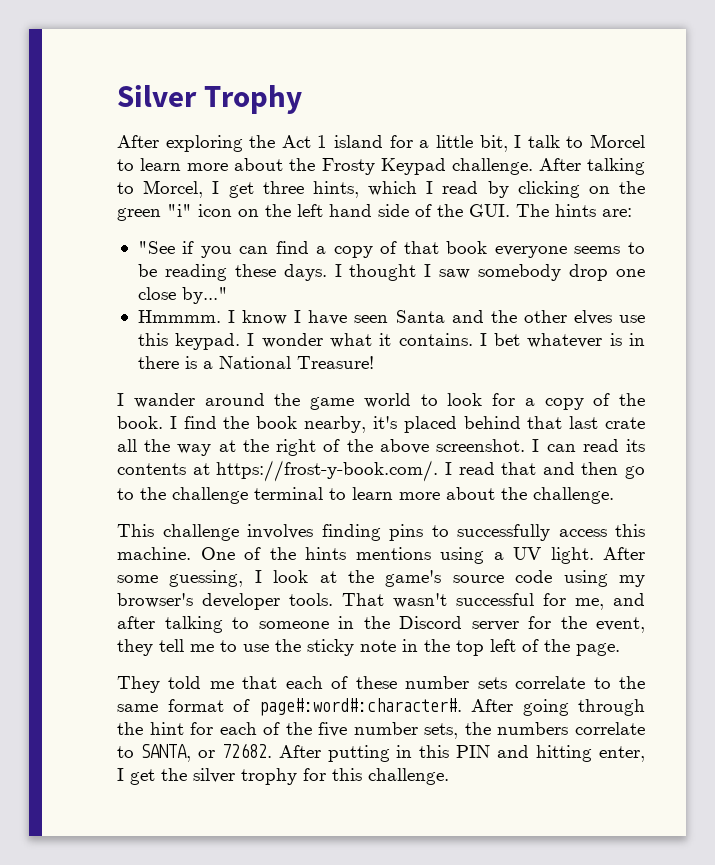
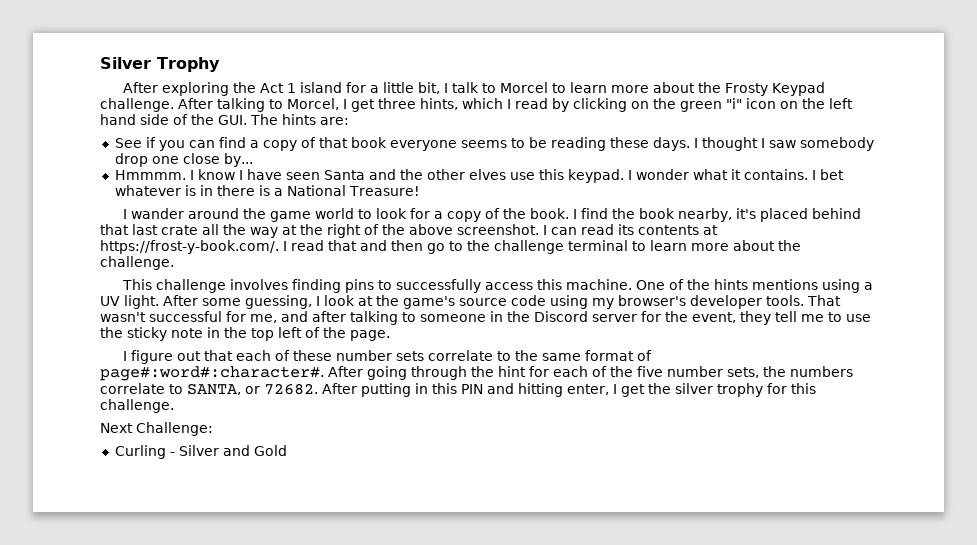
[137,241,175,254] "See -> [114,138,142,148] See
[181,287,228,304] by..." -> [223,153,253,167] by...
[117,676,234,693] They told me -> [123,350,202,364] I figure out
(449, 776) none -> [100,422,213,436] [114,445,287,459] // Next Challenge: // Curling - Silver and Gold

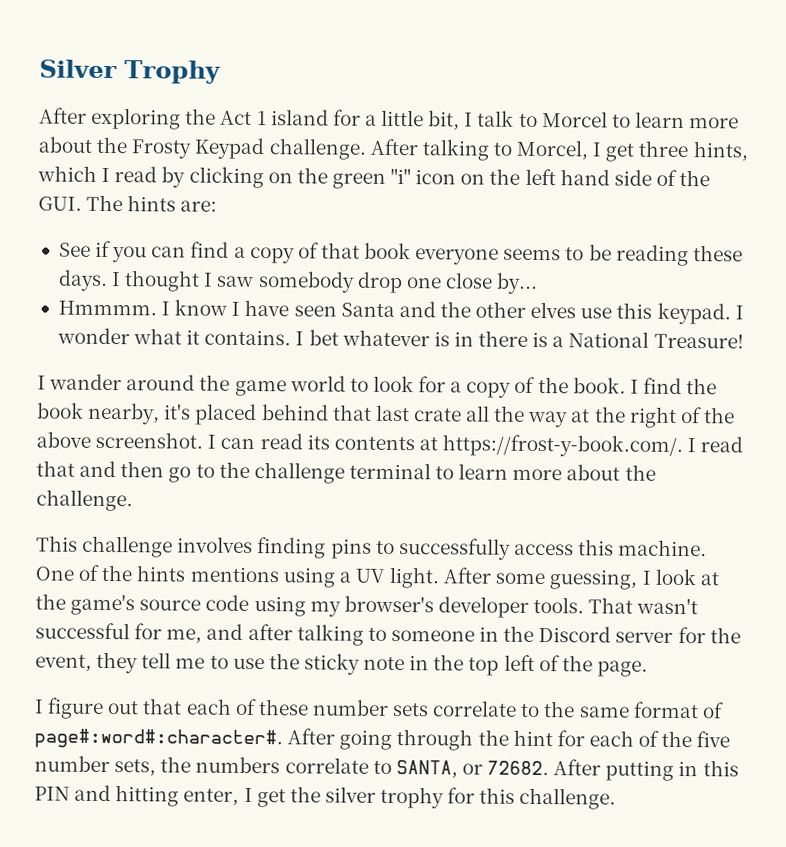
[100,422,213,436] [114,445,287,459] // Next Challenge: // Curling - Silver and Gold -> (617, 798) none

